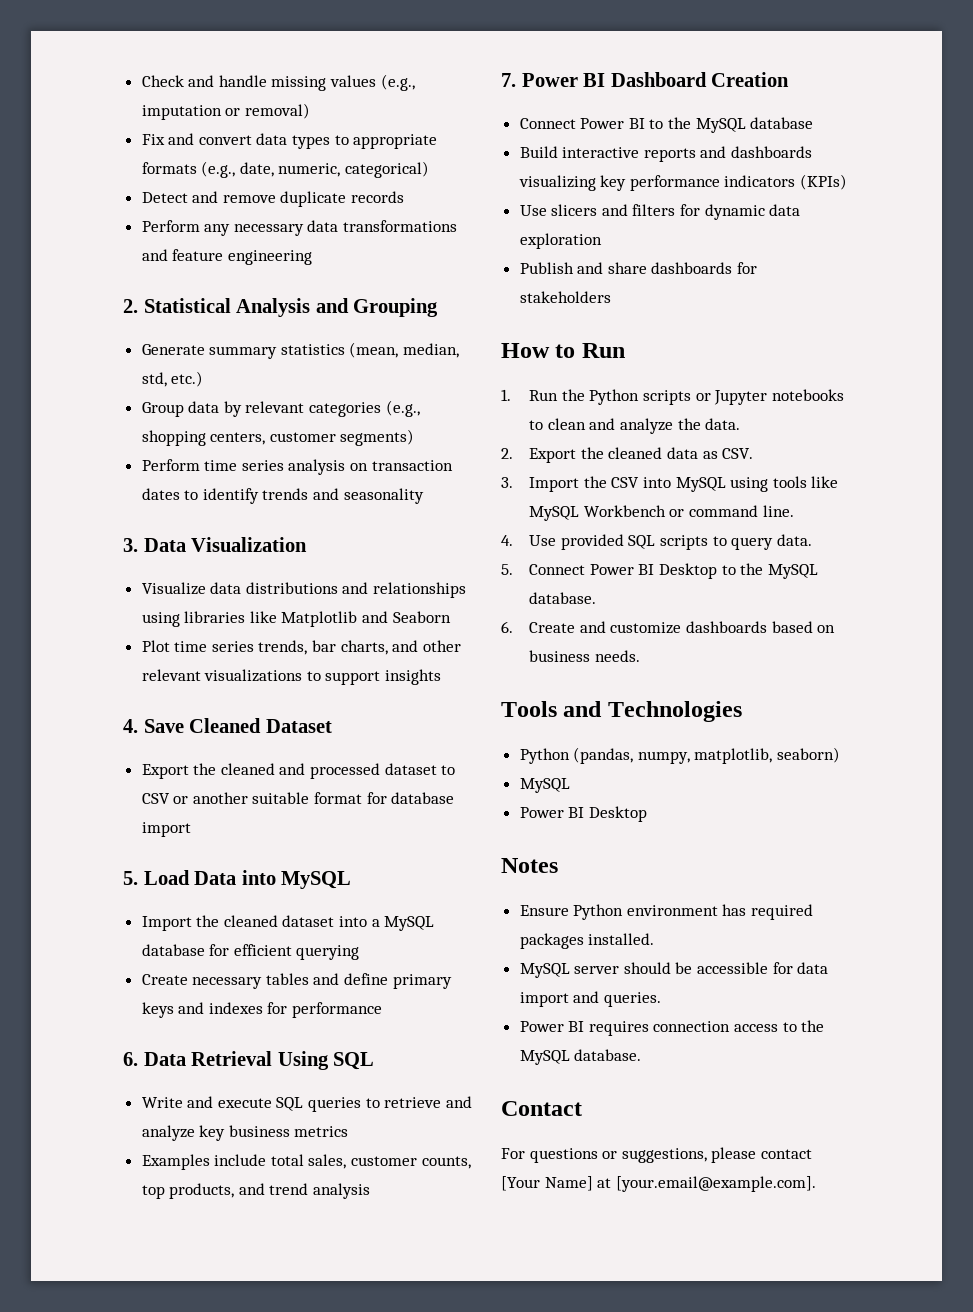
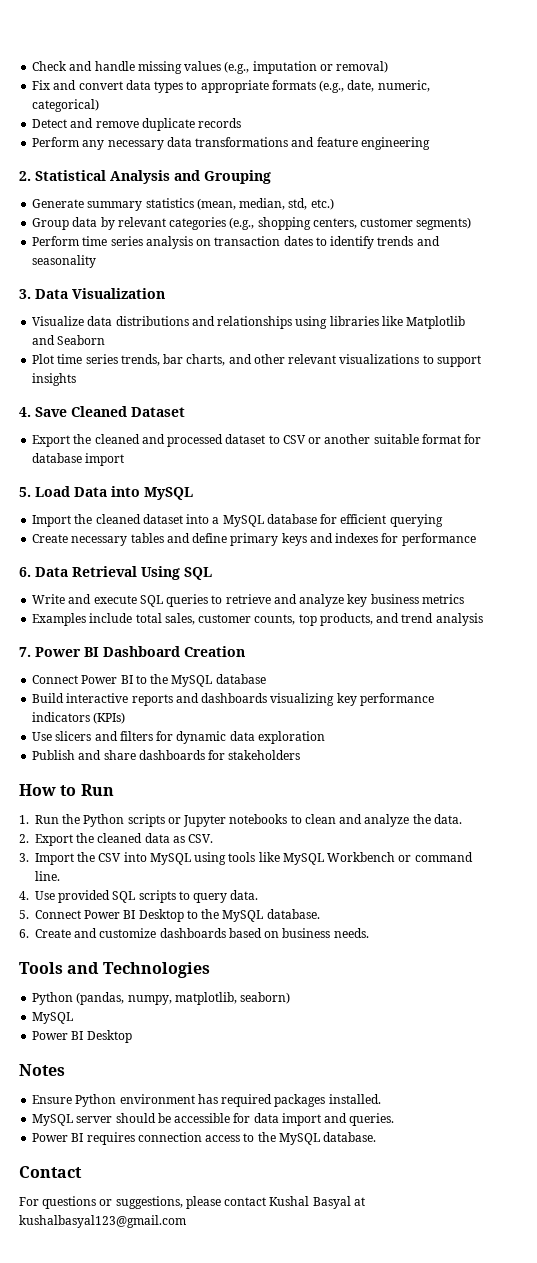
[501,1176,816,1192] [Your Name] at [your.email@example.com]. -> [269,1196,365,1209] [19,1215,186,1228] Kushal Basyal at kushalbasyal123@gmail.com

